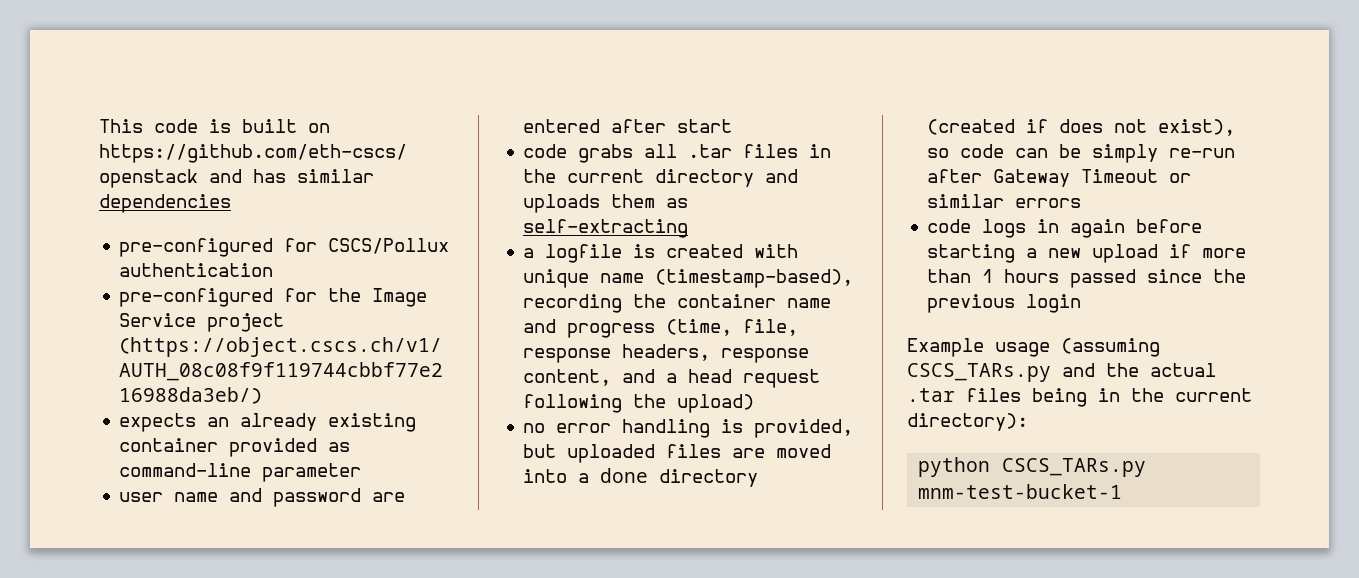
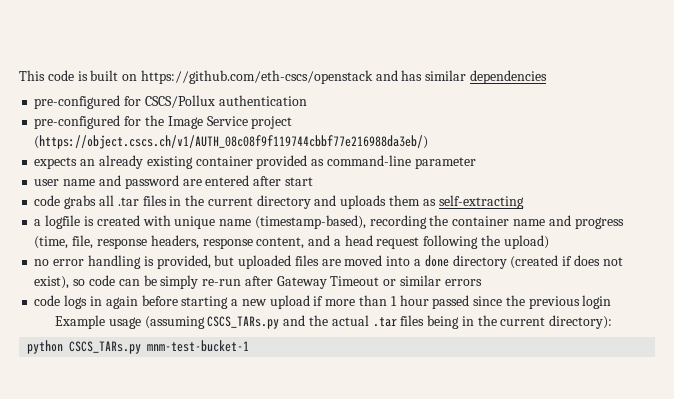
[1004,269,1060,283] hours -> [399,295,429,306] hour

